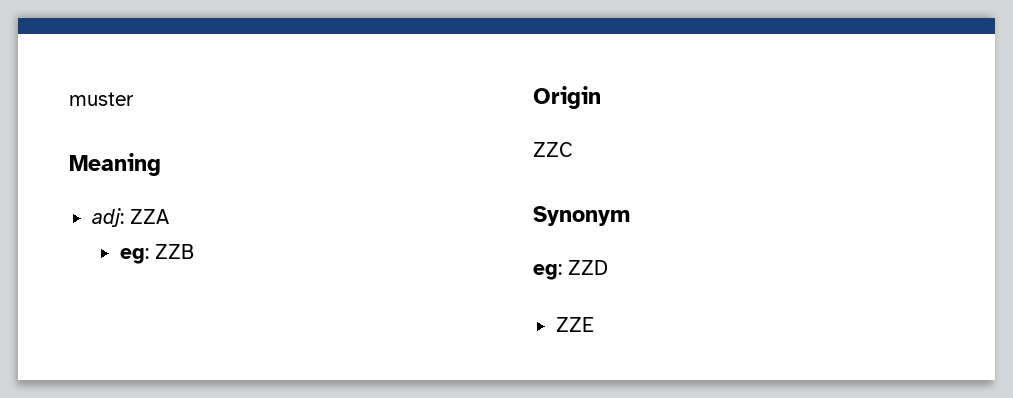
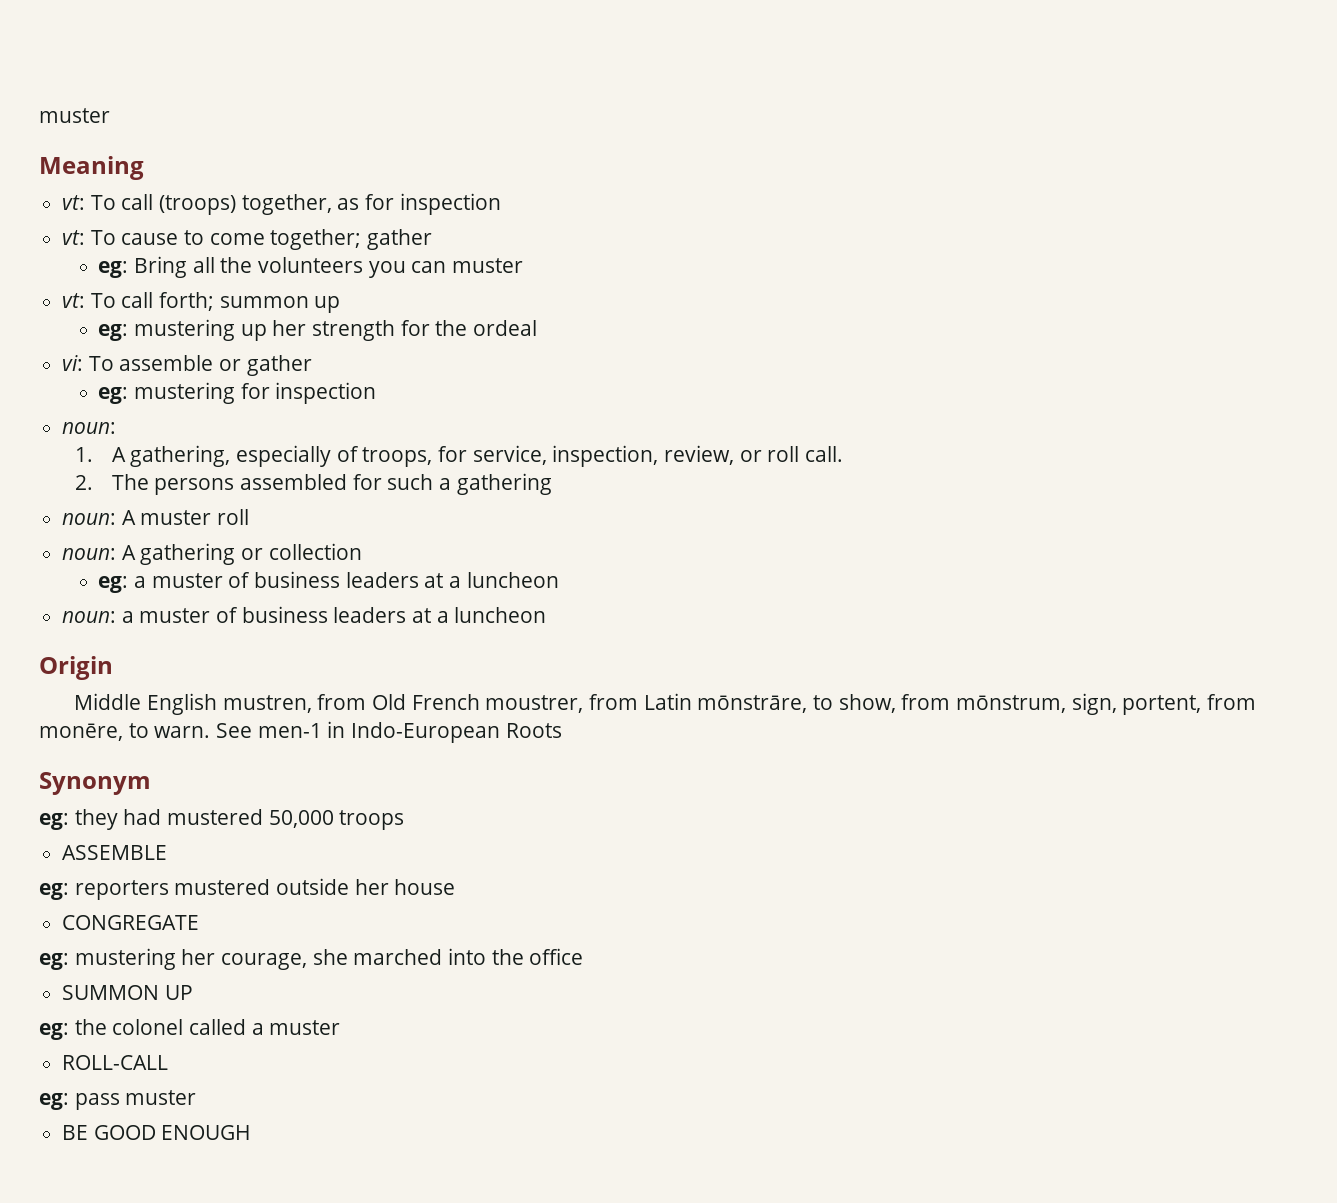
[91,208,169,227] [119,244,194,264] [533,86,601,109] [533,142,573,157] [533,206,630,226] [533,260,608,280] [555,317,594,332] adj: ZZA // eg: ZZB // Origin // ZZC // Synonym // eg: ZZD // ZZE -> [62,193,501,215] [62,229,433,250] [98,256,524,278] [62,292,341,313] [98,319,538,341] [62,355,312,376] [98,382,377,404] [62,422,117,434] [75,445,844,467] [75,473,552,495] [62,509,250,525] [62,543,362,565] [98,571,559,593] [62,606,547,623] [39,656,113,680] [74,693,1256,715] [39,721,562,743] [39,772,151,795] [39,809,405,830] [62,845,168,860] [39,878,456,900] [62,915,200,930] [39,948,584,970] [62,985,193,1000] [39,1019,341,1040] [62,1055,169,1070] [39,1090,197,1110] [62,1125,252,1140] vt: To call (troops) together, as for inspection // vt: To cause to come together; gather // eg: Bring all the volunteers you can muster // vt: To call forth; summon up // eg: mustering up her strength for the ordeal // vi: To assemble or gather // eg: mustering for inspection // noun: // 1. A gathering, especially of troops, for service, inspection, review, or roll call. // 2. The persons assembled for such a gathering // noun: A muster roll // noun: A gathering or collection // eg: a muster of business leaders at a luncheon // noun: a muster of business leaders at a luncheon // Origin // Middle English mustren, from Old French moustrer, from Latin mōnstrāre, to show, from mōnstrum, sign, portent, from monēre, to warn. See men-1 in Indo-European Roots // Synonym // eg: they had mustered 50,000 troops // ASSEMBLE // eg: reporters mustered outside her house // CONGREGATE // eg: mustering her courage, she marched into the office // SUMMON UP // eg: the colonel called a muster // ROLL-CALL // eg: pass muster // BE GOOD ENOUGH

